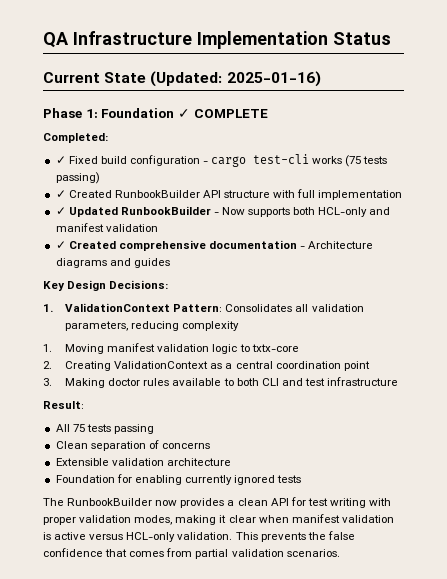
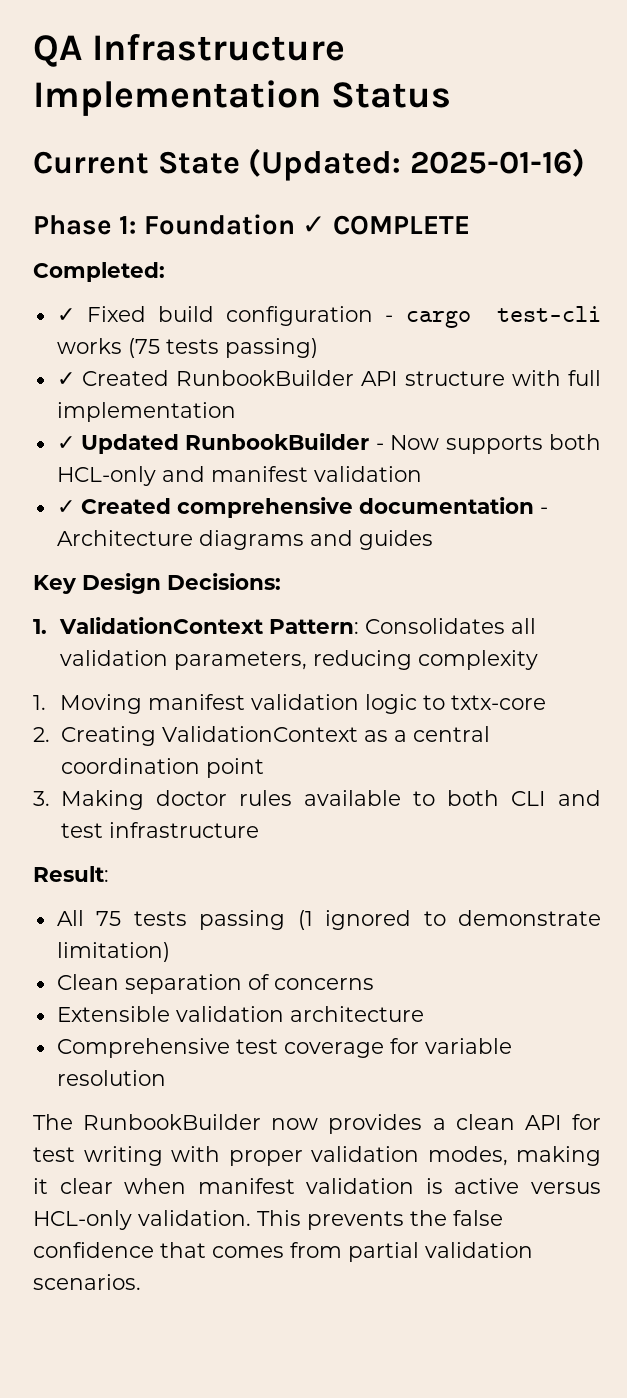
(154, 429) none -> [297,910,602,930] [56,942,170,962] (1 ignored to demonstrate limitation)
[55,474,302,485] Foundation for enabling currently ignored tests -> [56,1038,512,1058] [56,1070,166,1086] Comprehensive test coverage for variable resolution

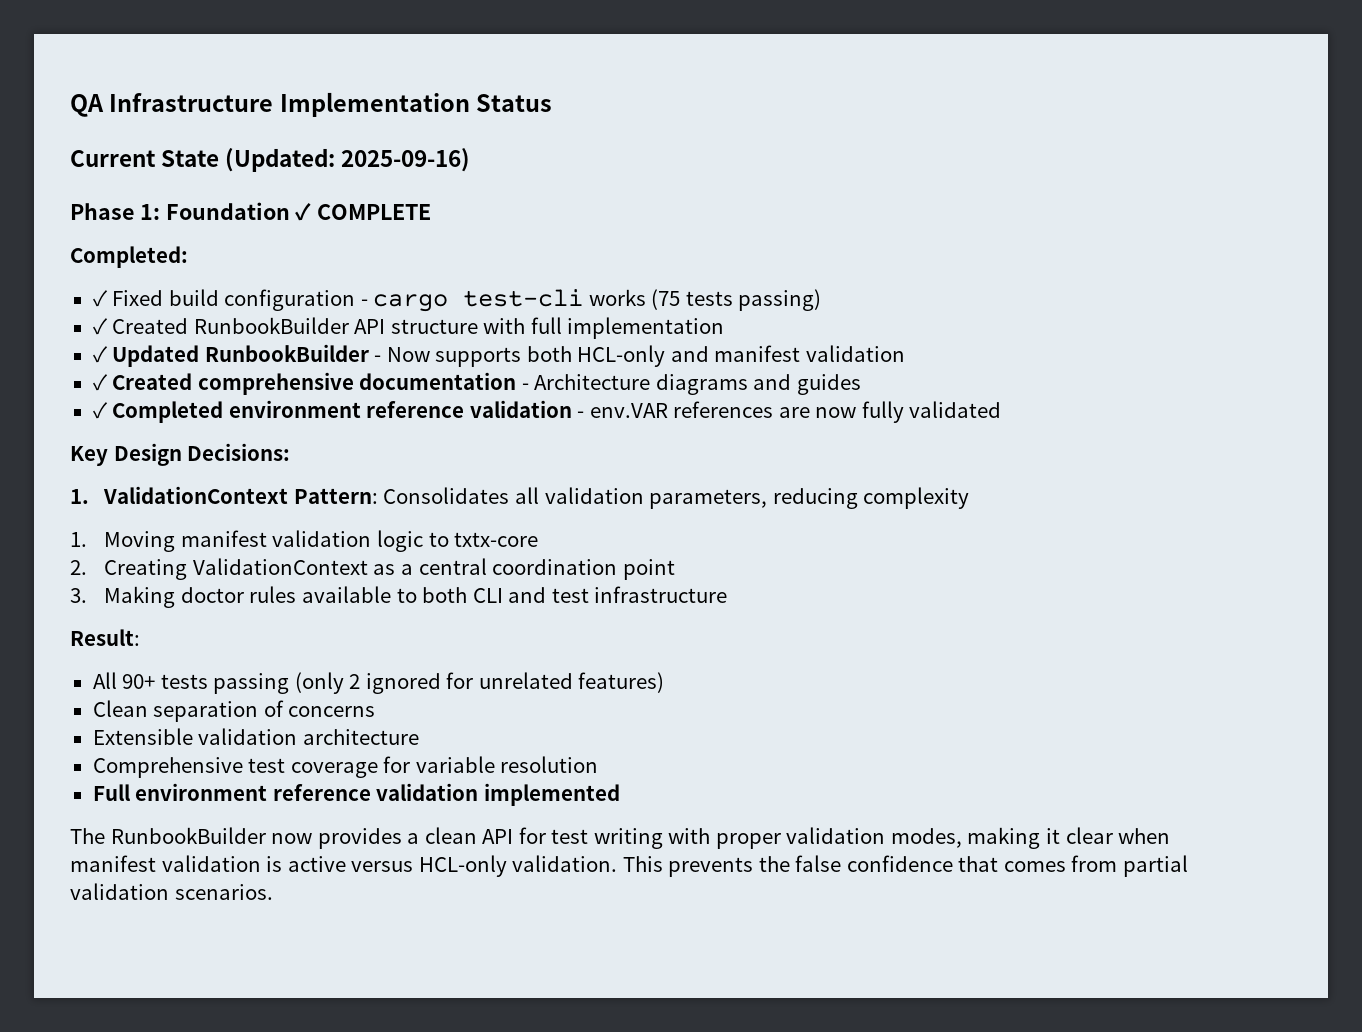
[409,148,585,177] 2025-01-16) -> [341,148,471,172] 2025-09-16)
(433, 540) none -> [92,400,1002,423] // ✓ Completed environment reference validation - env.VAR references are now fully validated
[96,911,122,926] 75 -> [122,674,156,689] 90+
[297,910,602,930] [56,942,170,962] (1 ignored to demonstrate limitation) -> [294,672,665,694] (only 2 ignored for unrelated features)
(166, 1078) none -> [92,783,620,806] // Full environment reference validation implemented

